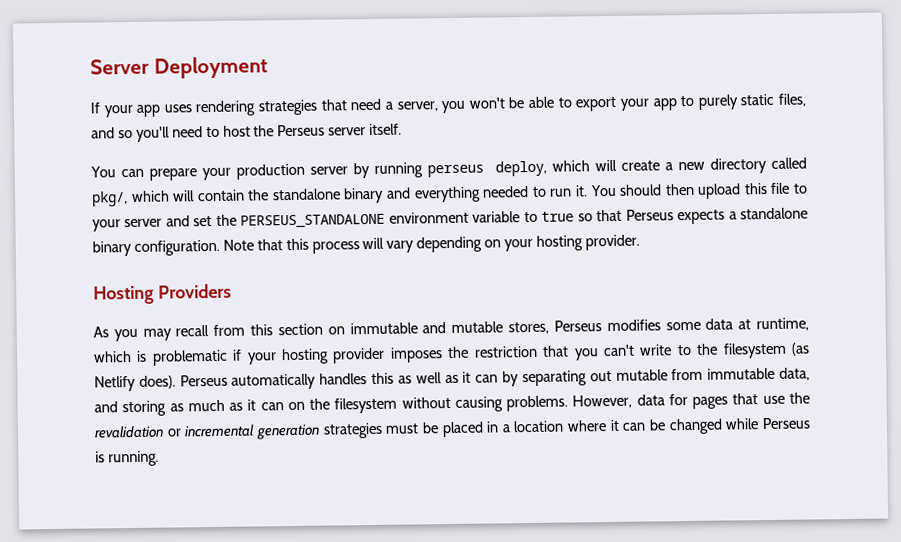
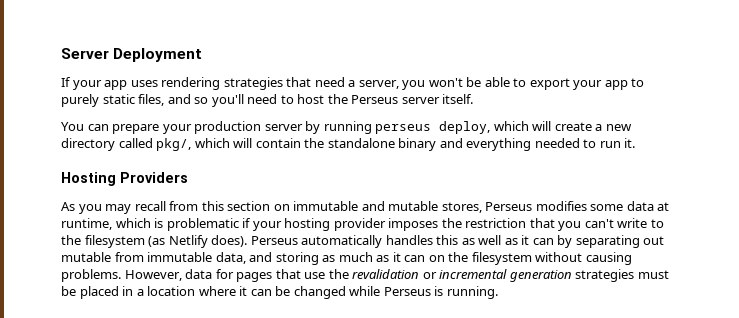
[589,182,808,199] [92,207,808,232] [92,234,640,257] You should then upload this file to your server and set the PERSEUS_STANDALONE environment variable to true so that Perseus expects a standalone binary configuration. Note that this process will vary depending on your hosting provider. -> (636, 143) none

